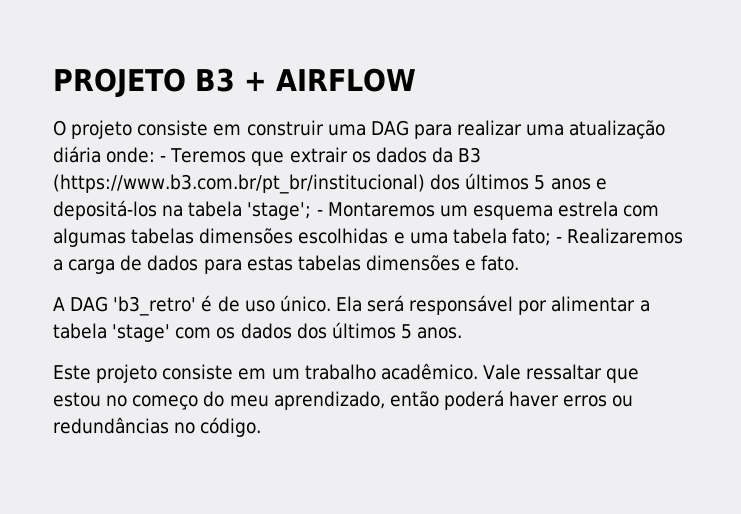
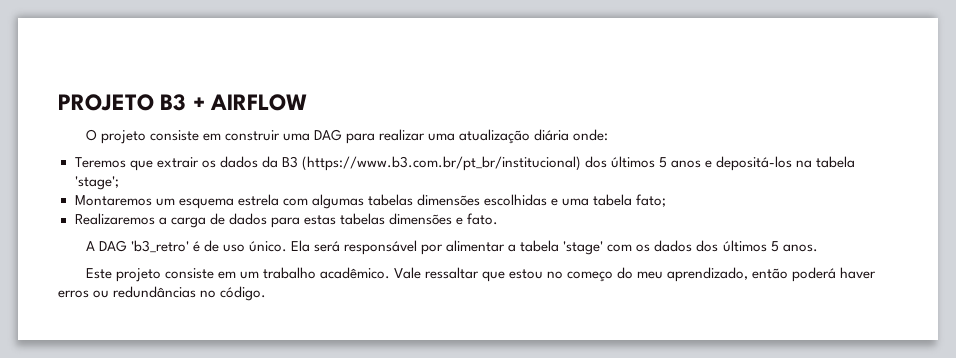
[160,156,167,162] - -> (609, 135) //
[316,210,323,216] - -> (119, 183) //
[556,237,563,243] - -> (667, 200) //

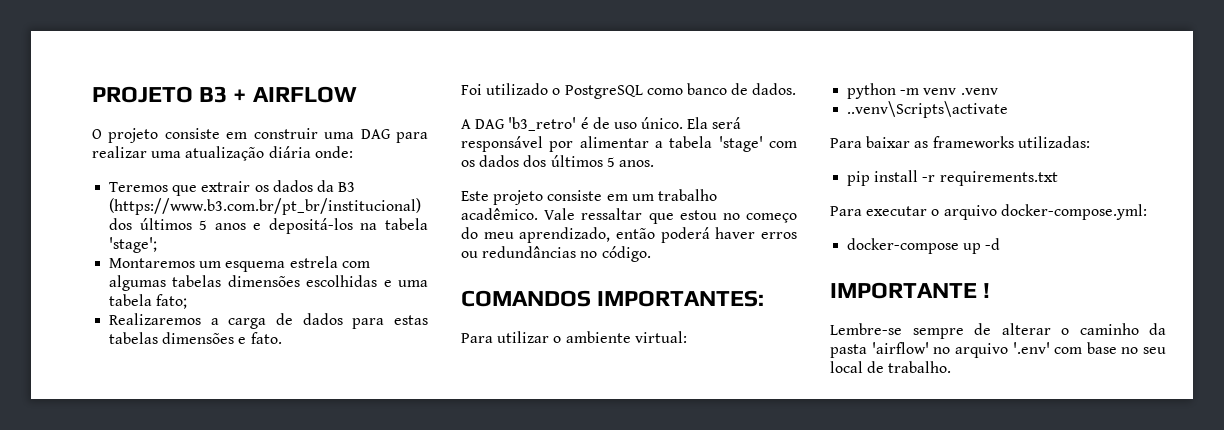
(499, 219) none -> [461,83,797,99] // Foi utilizado o PostgreSQL como banco de dados.
(267, 293) none -> [461,290,765,307] [461,331,687,343] [847,83,998,99] [847,101,1009,118] [830,136,1090,148] [847,170,1058,186] [830,204,1147,220] [847,238,1001,254] [830,282,991,299] [830,323,1166,339] [830,342,1166,358] [830,361,952,373] // COMANDOS IMPORTANTES: // Para utilizar o ambiente virtual: // python -m venv .venv // ..venv\Scripts\activate // Para baixar as frameworks utilizadas: // pip install -r requirements.txt // Para executar o arquivo docker-compose.yml: // docker-compose up -d // IMPORTANTE ! // Lembre-se sempre de alterar o caminho da pasta 'airflow' no arquivo '.env' com base no seu local de trabalho.

